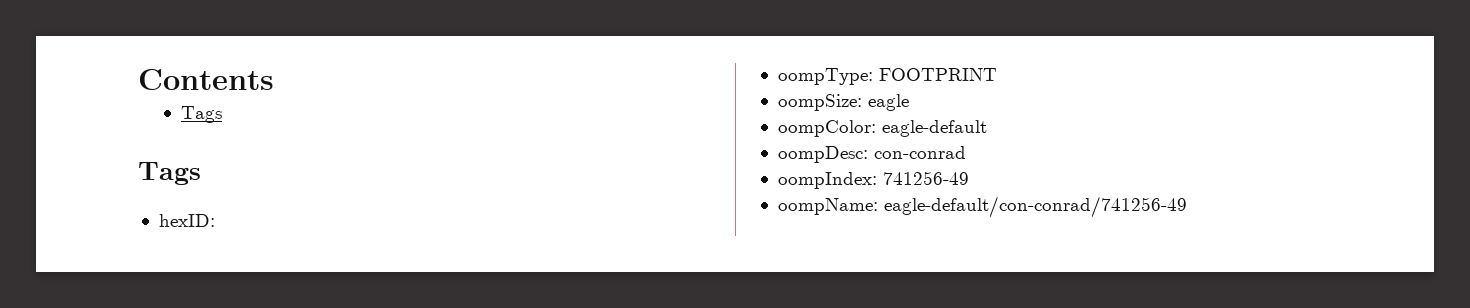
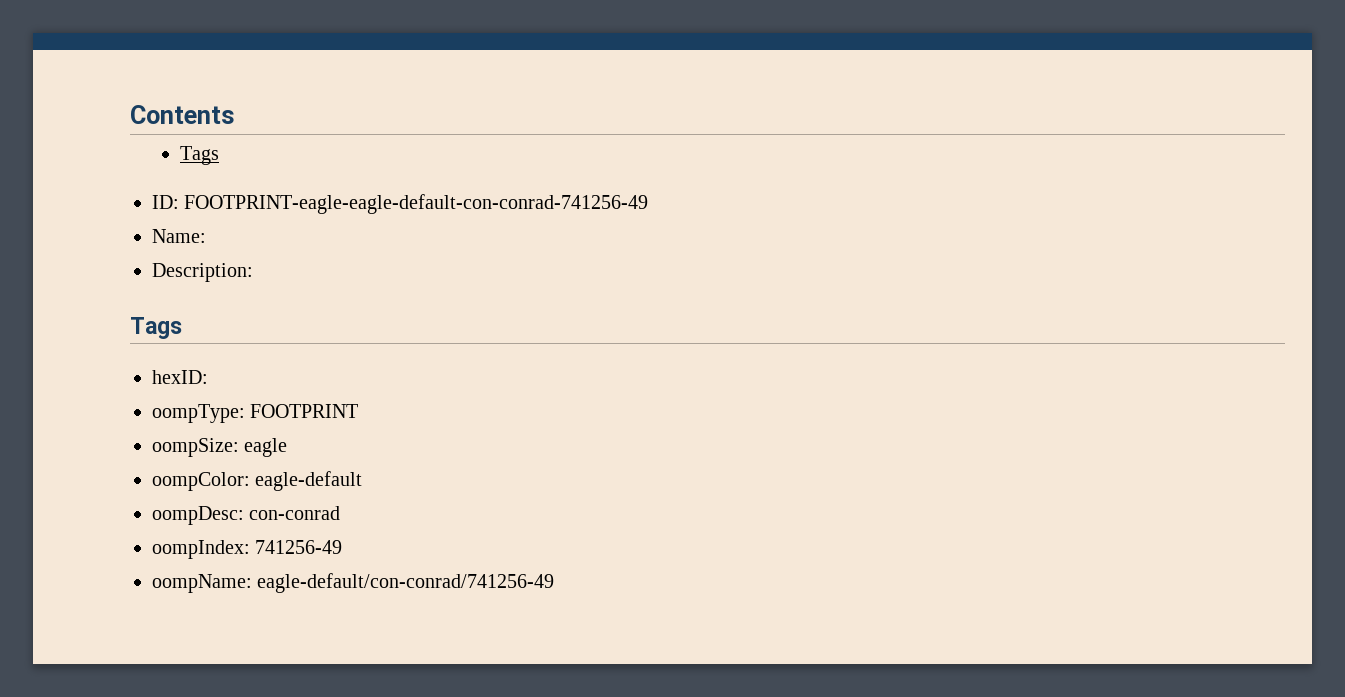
(223, 114) none -> [152,194,649,214] [152,229,206,243] [152,263,253,282] // ID: FOOTPRINT-eagle-eagle-default-con-conrad-741256-49 // Name: // Description:

